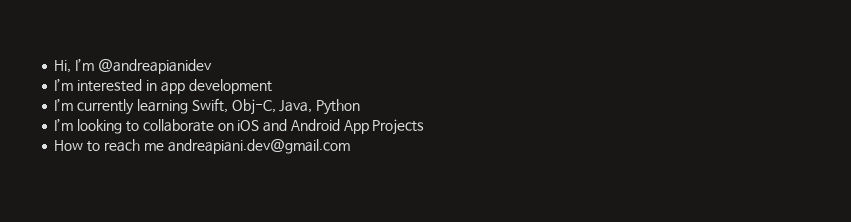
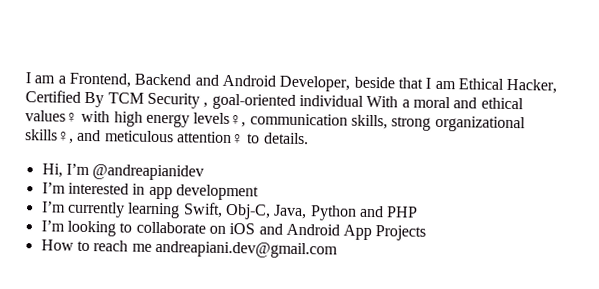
(54, 66) none -> [25,72,558,94] [25,90,524,110] [25,110,526,133] [24,129,309,145] I am a Frontend, Backend and Android Developer, beside that I am Ethical Hacker, Certified By TCM Security , goal-oriented individual With a moral and ethical values♀ with high energy levels♀, communication skills, strong organizational skills♀, and meticulous attention♀ to details. //
(361, 107) none -> [358,205,419,218] and PHP

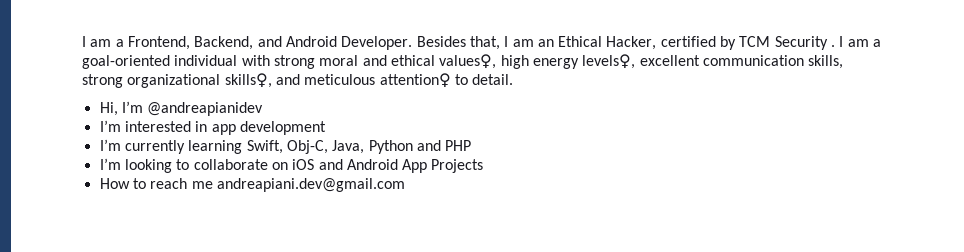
[134,73,456,92] Backend and Android Developer, beside that I am -> [194,36,554,50] Backend, and Android Developer. Besides that, I am an
[25,90,410,110] Certified By TCM Security , goal-oriented individual With a -> [660,36,882,50] [82,55,315,69] certified by TCM Security . I am a goal-oriented individual with strong
[25,110,111,123] values♀ with -> [439,54,497,69] values♀,
(247, 120) none -> [639,55,700,66] excellent
[263,132,309,145] details. -> [472,74,514,85] detail.

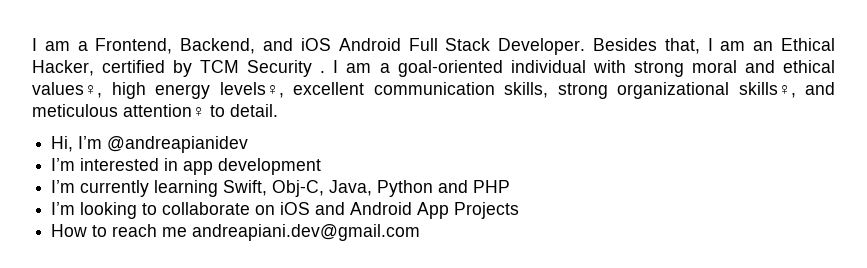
[285,36,337,47] Android -> [300,38,491,51] iOS Android Full Stack

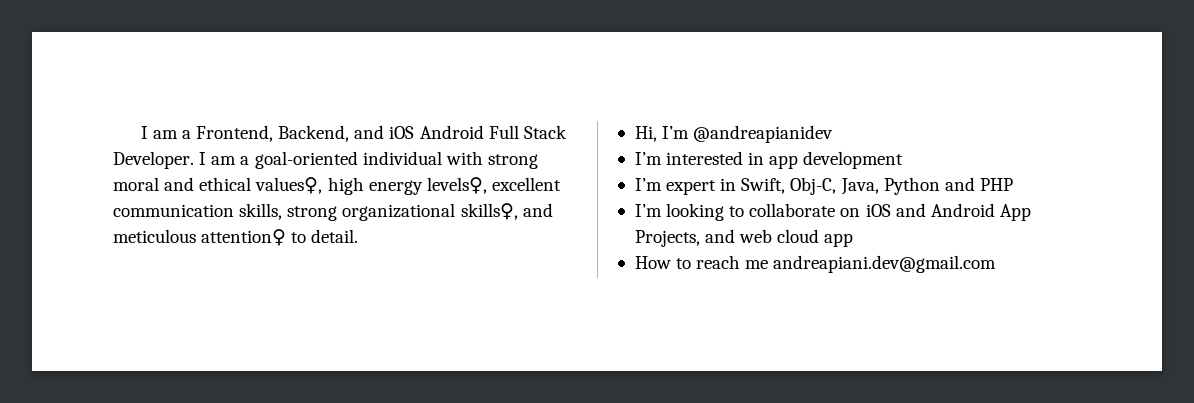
[592,38,835,54] [32,60,326,77] Besides that, I am an Ethical Hacker, certified by TCM Security . -> (194, 160) none
[80,180,219,197] currently learning -> [666,178,737,195] expert in
[454,202,520,219] Projects -> [634,229,854,247] Projects, and web cloud app

